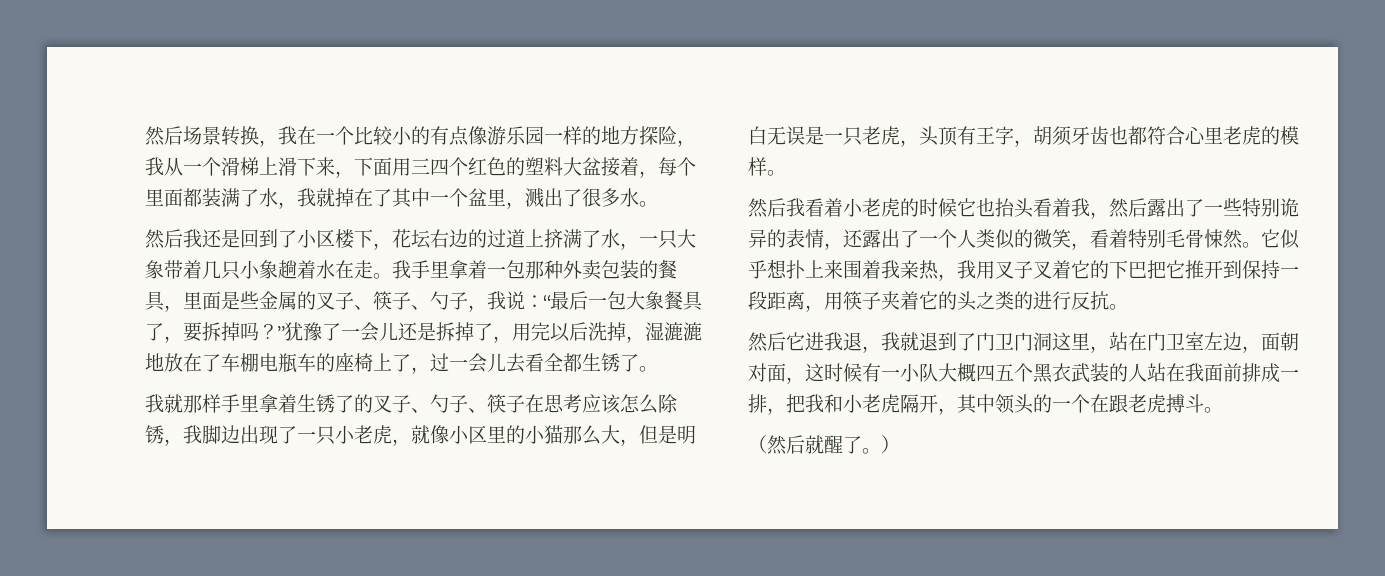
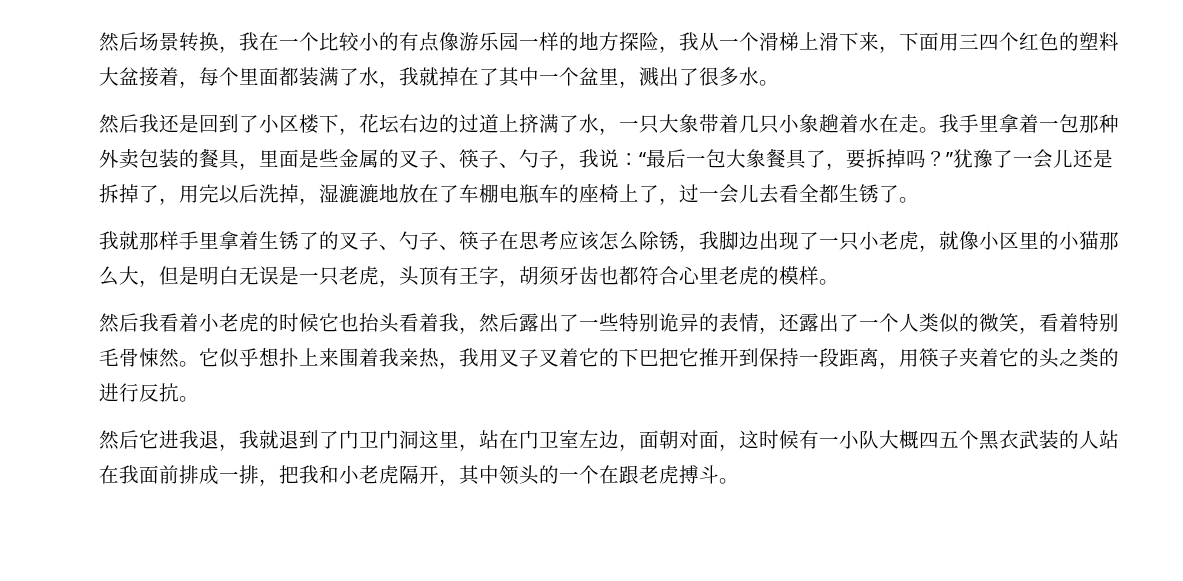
[748,435,900,455] // （然后就醒了。） -> (739, 481) none

